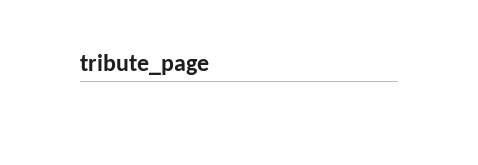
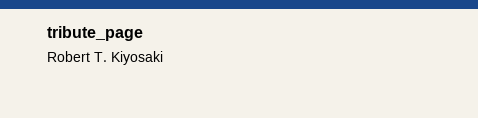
(209, 64) none -> [47,51,163,65] // Robert T. Kiyosaki

